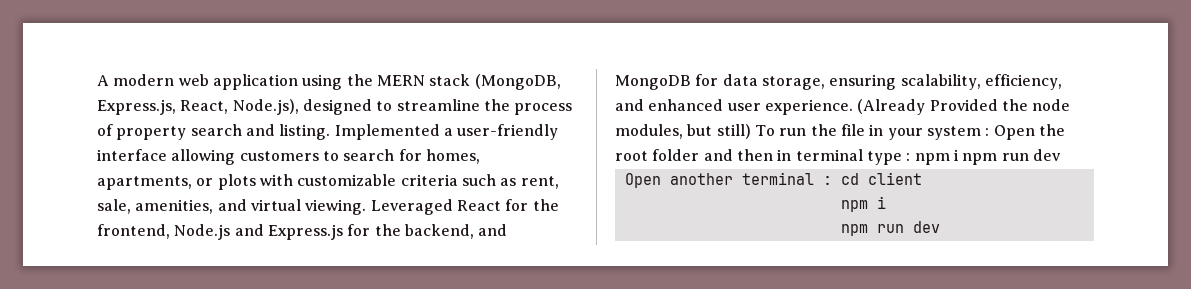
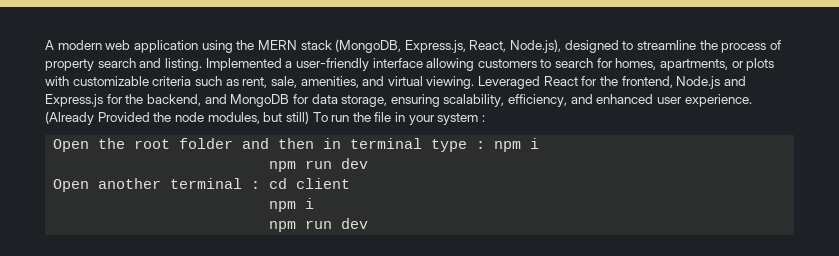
(990, 132) none -> (486, 118) //
(959, 155) none -> (540, 143) //

